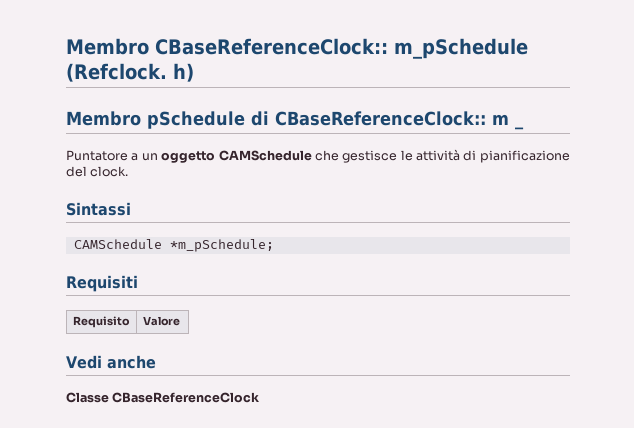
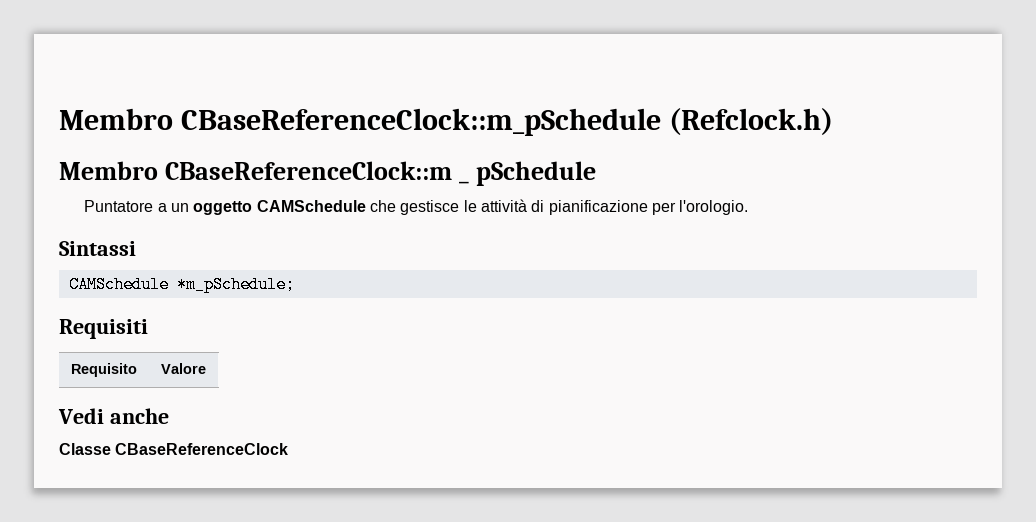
[66,38,528,59] [66,63,194,82] [66,111,141,126] Membro CBaseReferenceClock:: m_pSchedule (Refclock. h) // Membro -> [59,108,833,136] [59,161,452,180] [458,180,469,184] Membro CBaseReferenceClock::m_pSchedule (Refclock.h) // Membro CBaseReferenceClock::m _
[251,111,509,126] [515,125,524,130] di CBaseReferenceClock:: m _ -> (596, 173) none
[66,166,129,177] del clock. -> [651,200,749,215] per l'orologio.

